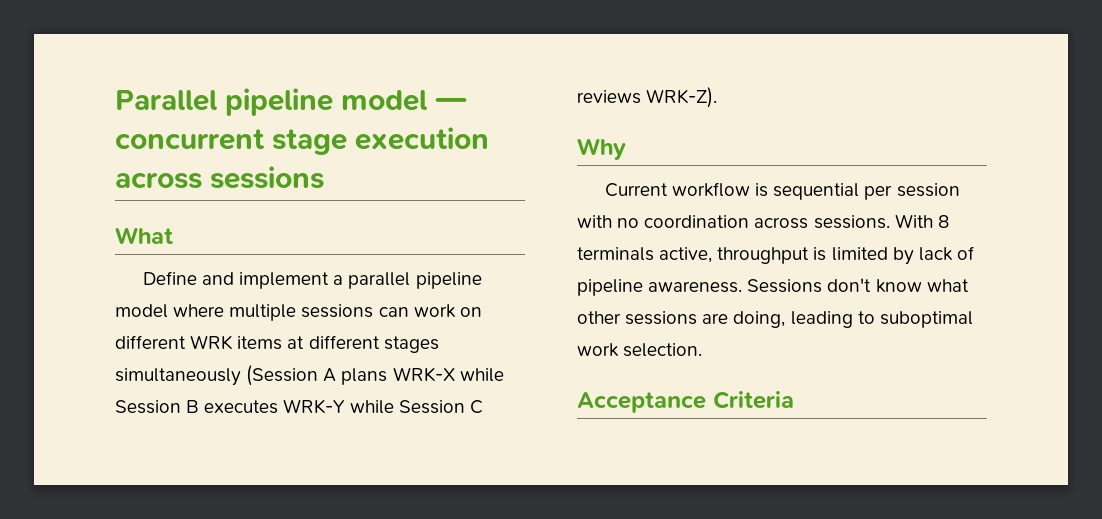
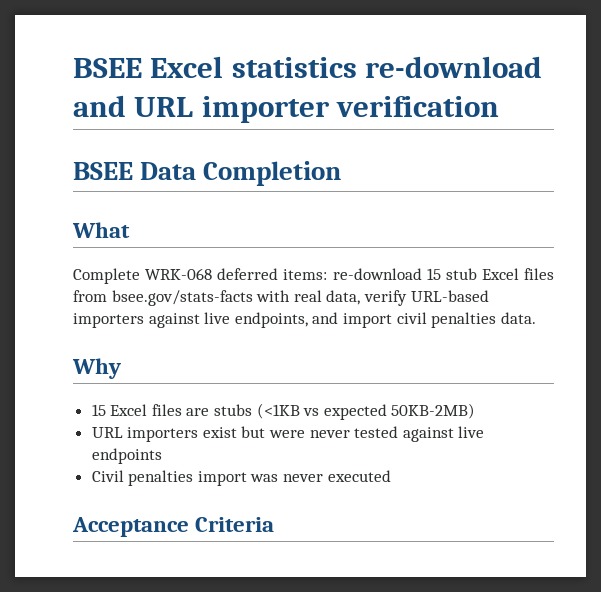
[115,88,468,116] [115,127,490,155] [115,166,325,189] [115,227,173,244] [142,271,482,289] [115,304,482,321] [115,335,439,353] [115,365,504,386] [115,399,483,414] [577,87,718,108] [577,138,626,160] [604,182,960,200] [577,214,949,229] [577,246,974,265] [577,278,969,296] [577,311,973,328] [577,343,703,357] Parallel pipeline model — concurrent stage execution across sessions // What // Define and implement a parallel pipeline model where multiple sessions can work on different WRK items at different stages simultaneously (Session A plans WRK-X while Session B executes WRK-Y while Session C reviews WRK-Z). // Why // Current workflow is sequential per session with no coordination across sessions. With 8 terminals active, throughput is limited by lack of pipeline awareness. Sessions don't know what other sessions are doing, leading to suboptimal work selection. -> [73,56,543,78] [73,95,500,123] [73,161,342,186] [72,222,130,238] [73,268,554,284] [73,290,489,306] [73,312,536,328] [72,358,121,379] [91,403,476,420] [91,426,485,442] [91,448,162,464] [91,470,391,486] BSEE Excel statistics re-download and URL importer verification // BSEE Data Completion // What // Complete WRK-068 deferred items: re-download 15 stub Excel files from bsee.gov/stats-facts with real data, verify URL-based importers against live endpoints, and import civil penalties data. // Why // 15 Excel files are stubs (<1KB vs expected 50KB-2MB) // URL importers exist but were never tested against live endpoints // Civil penalties import was never executed

